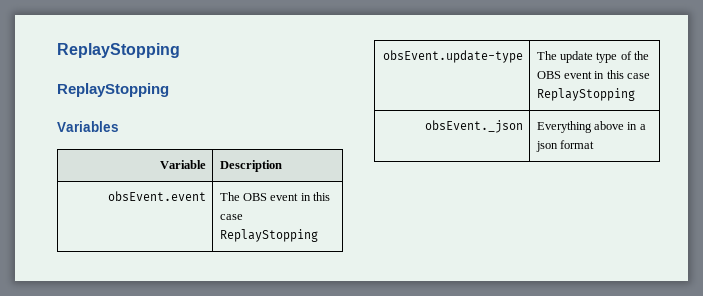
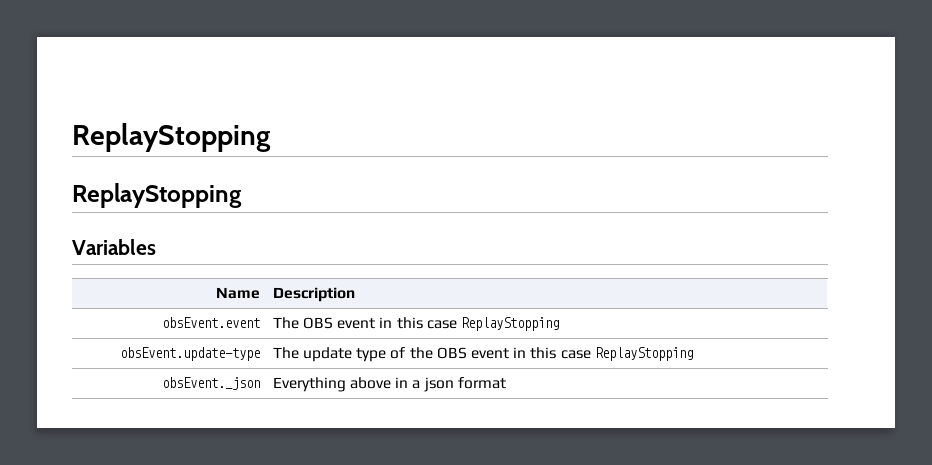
[159,160,206,169] Variable -> [216,287,261,299] Name

